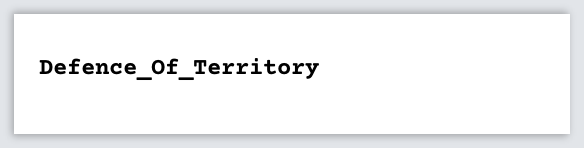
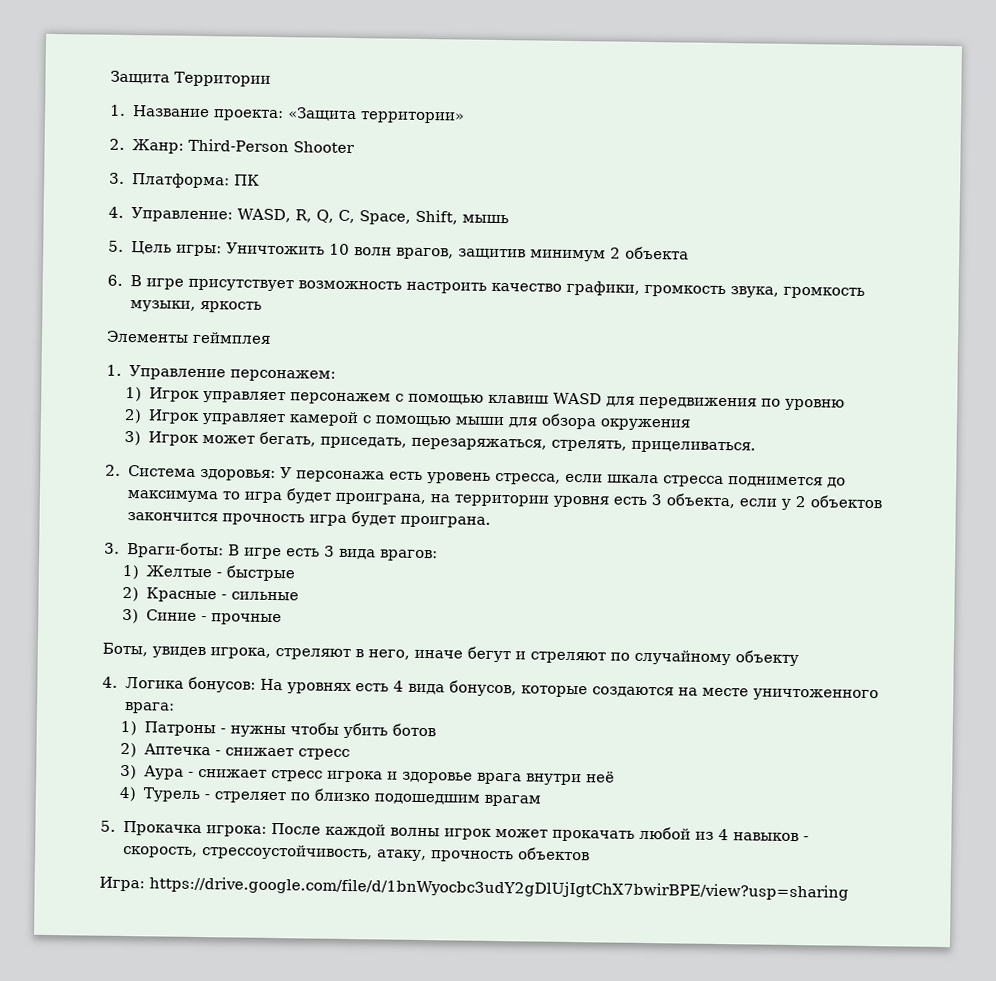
[39,58,319,81] Defence_Of_Territory -> [110,70,271,87] [110,104,465,124] [109,138,355,154] [109,172,260,189] [108,206,509,225] [108,240,689,262] [107,274,865,299] [129,300,262,313] [106,330,271,344] [106,364,336,382] [125,386,845,411] [124,408,690,431] [124,430,756,454] [105,464,846,488] [126,488,882,510] [126,511,491,528] [104,542,438,562] [122,564,295,582] [122,586,299,603] [122,608,282,626] [102,642,799,667] [102,676,879,702] [123,701,175,714] [120,720,436,739] [120,742,350,761] [120,764,615,786] [119,786,541,807] [100,820,809,842] [122,844,590,863] [99,876,849,901] Защита Территории // 1. Название проекта: «Защита территории» // 2. Жанр: Third-Person Shooter // 3. Платформа: ПК // 4. Управление: WASD, R, Q, C, Space, Shift, мышь // 5. Цель игры: Уничтожить 10 волн врагов, защитив минимум 2 объекта // 6. В игре присутствует возможность настроить качество графики, громкость звука, громкость музыки, яркость // Элементы геймплея // 1. Управление персонажем: // 1) Игрок управляет персонажем с помощью клавиш WASD для передвижения по уровню // 2) Игрок управляет камерой с помощью мыши для обзора окружения // 3) Игрок может бегать, приседать, перезаряжаться, стрелять, прицеливаться. // 2. Система здоровья: У персонажа есть уровень стресса, если шкала стресса поднимется до максимума то игра будет проиграна, на территории уровня есть 3 объекта, если у 2 объектов закончится прочность игра будет проиграна. // 3. Враги-боты: В игре есть 3 вида врагов: // 1) Желтые - быстрые // 2) Красные - сильные // 3) Синие - прочные // Боты, увидев игрока, стреляют в него, иначе бегут и стреляют по случайному объекту // 4. Логика бонусов: На уровнях есть 4 вида бонусов, которые создаются на месте уничтоженного врага: // 1) Патроны - нужны чтобы убить ботов // 2) Аптечка - снижает стресс // 3) Аура - снижает стресс игрока и здоровье врага внутри неё // 4) Турель - стреляет по близко подошедшим врагам // 5. Прокачка игрока: После каждой волны игрок может прокачать любой из 4 навыков - скорость, стрессоустойчивость, атаку, прочность объектов // Игра: https://drive.google.com/file/d/1bnWyocbc3udY2gDlUjIgtChX7bwirBPE/view?usp=sharing

